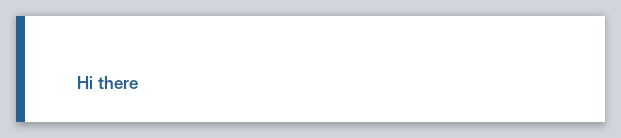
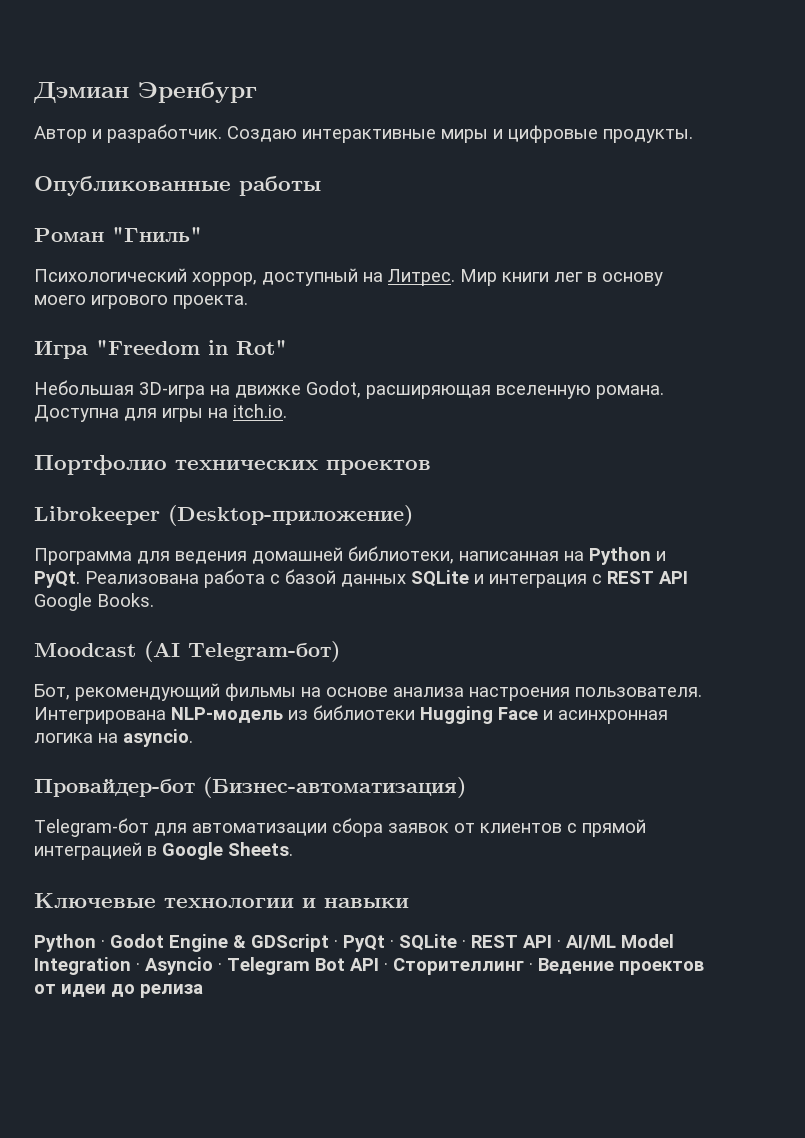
[77,76,138,89] Hi there -> [33,82,257,103] [34,124,693,143] [34,176,321,196] [34,227,202,243] [34,268,663,286] [34,295,248,309] [34,340,287,359] [34,380,664,399] [34,404,287,422] [34,455,431,475] [34,505,413,526] [34,546,666,565] [34,569,688,588] [34,593,154,611] [34,641,340,662] [34,683,702,701] [34,705,668,724] [34,729,193,747] [34,777,466,798] [34,818,646,837] [34,842,293,860] [34,893,409,909] [34,934,674,952] [34,957,704,975] [34,984,203,998] Дэмиан Эренбург // Автор и разработчик. Создаю интерактивные миры и цифровые продукты. // Опубликованные работы // Роман "Гниль" // Психологический хоррор, доступный на Литрес. Мир книги лег в основу моего игрового проекта. // Игра "Freedom in Rot" // Небольшая 3D-игра на движке Godot, расширяющая вселенную романа. Доступна для игры на itch.io. // Портфолио технических проектов // Librokeeper (Desktop-приложение) // Программа для ведения домашней библиотеки, написанная на Python и PyQt. Реализована работа с базой данных SQLite и интеграция с REST API Google Books. // Moodcast (AI Telegram-бот) // Бот, рекомендующий фильмы на основе анализа настроения пользователя. Интегрирована NLP-модель из библиотеки Hugging Face и асинхронная логика на asyncio. // Провайдер-бот (Бизнес-автоматизация) // Telegram-бот для автоматизации сбора заявок от клиентов с прямой интеграцией в Google Sheets. // Ключевые технологии и навыки // Python · Godot Engine & GDScript · PyQt · SQLite · REST API · AI/ML Model Integration · Asyncio · Telegram Bot API · Сторителлинг · Ведение проектов от идеи до релиза

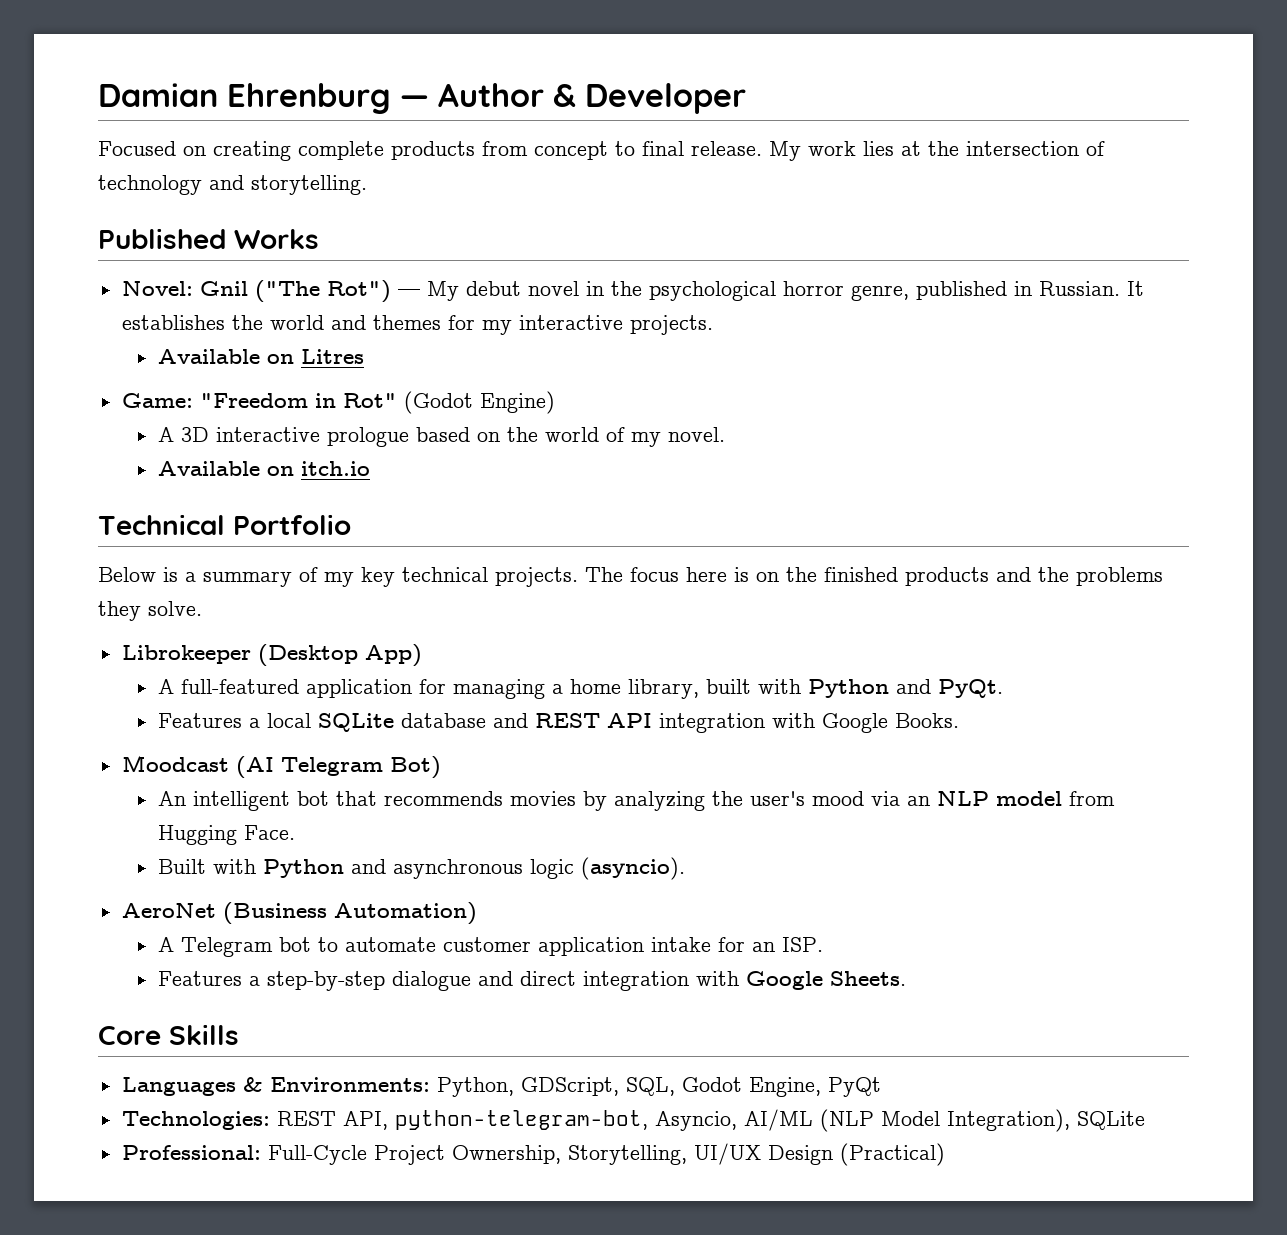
[33,82,257,103] [34,124,693,143] [34,176,321,196] [34,227,202,243] [34,268,663,286] [34,295,248,309] [34,340,287,359] [34,380,664,399] [34,404,287,422] [34,455,431,475] [34,505,413,526] [34,546,666,565] [34,569,688,588] [34,593,154,611] [34,641,340,662] [34,683,702,701] [34,705,668,724] [34,729,193,747] [34,777,466,798] [34,818,646,837] [34,842,293,860] [34,893,409,909] [34,934,674,952] [34,957,704,975] [34,984,203,998] Дэмиан Эренбург // Автор и разработчик. Создаю интерактивные миры и цифровые продукты. // Опубликованные работы // Роман "Гниль" // Психологический хоррор, доступный на Литрес. Мир книги лег в основу моего игрового проекта. // Игра "Freedom in Rot" // Небольшая 3D-игра на движке Godot, расширяющая вселенную романа. Доступна для игры на itch.io. // Портфолио технических проектов // Librokeeper (Desktop-приложение) // Программа для ведения домашней библиотеки, написанная на Python и PyQt. Реализована работа с базой данных SQLite и интеграция с REST API Google Books. // Moodcast (AI Telegram-бот) // Бот, рекомендующий фильмы на основе анализа настроения пользователя. Интегрирована NLP-модель из библиотеки Hugging Face и асинхронная логика на asyncio. // Провайдер-бот (Бизнес-автоматизация) // Telegram-бот для автоматизации сбора заявок от клиентов с прямой интеграцией в Google Sheets. // Ключевые технологии и навыки // Python · Godot Engine & GDScript · PyQt · SQLite · REST API · AI/ML Model Integration · Asyncio · Telegram Bot API · Сторителлинг · Ведение проектов от идеи до релиза -> [98,83,746,114] [98,141,1105,161] [98,175,367,195] [98,228,319,249] [121,280,1144,303] [121,315,713,335] [157,349,364,364] [121,391,555,414] [157,427,725,447] [157,461,370,476] [98,514,351,535] [98,567,1163,587] [98,601,202,621] [121,644,422,667] [157,679,1003,699] [157,713,959,733] [121,755,441,779] [157,791,1115,811] [157,825,295,845] [157,857,685,880] [121,902,477,925] [157,937,823,957] [157,971,906,991] [98,1024,239,1045] [121,1077,881,1097] [121,1109,1145,1132] [121,1143,945,1166] Damian Ehrenburg — Author & Developer // Focused on creating complete products from concept to final release. My work lies at the intersection of technology and storytelling. // Published Works // Novel: Gnil ("The Rot") — My debut novel in the psychological horror genre, published in Russian. It establishes the world and themes for my interactive projects. // Available on Litres // Game: "Freedom in Rot" (Godot Engine) // A 3D interactive prologue based on the world of my novel. // Available on itch.io // Technical Portfolio // Below is a summary of my key technical projects. The focus here is on the finished products and the problems they solve. // Librokeeper (Desktop App) // A full-featured application for managing a home library, built with Python and PyQt. // Features a local SQLite database and REST API integration with Google Books. // Moodcast (AI Telegram Bot) // An intelligent bot that recommends movies by analyzing the user's mood via an NLP model from Hugging Face. // Built with Python and asynchronous logic (asyncio). // AeroNet (Business Automation) // A Telegram bot to automate customer application intake for an ISP. // Features a step-by-step dialogue and direct integration with Google Sheets. // Core Skills // Languages & Environments: Python, GDScript, SQL, Godot Engine, PyQt // Technologies: REST API, python-telegram-bot, Asyncio, AI/ML (NLP Model Integration), SQLite // Professional: Full-Cycle Project Ownership, Storytelling, UI/UX Design (Practical)

